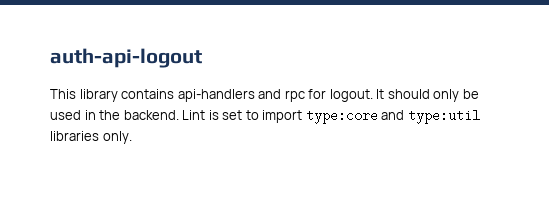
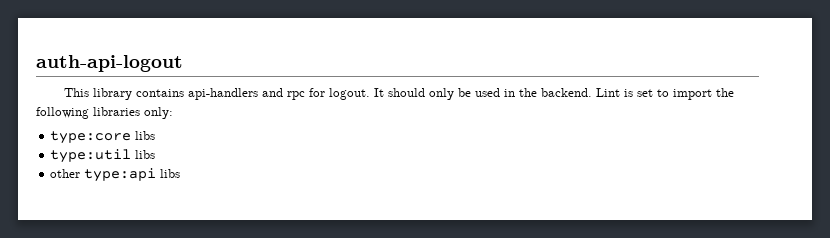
[305,109,480,124] [50,131,132,144] type:core and type:util libraries only. -> [716,88,735,97] [36,107,173,119] [50,131,156,144] [50,149,156,163] [50,168,181,182] the following libraries only: // type:core libs // type:util libs // other type:api libs

